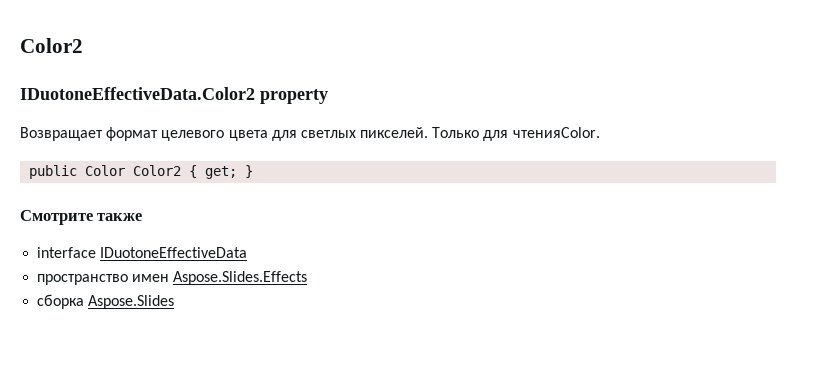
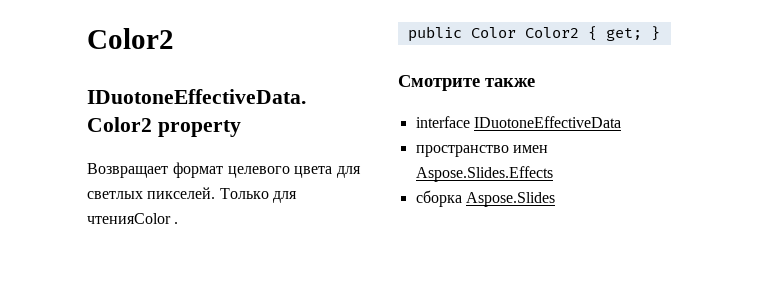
[512,127,600,138] чтенияColor. -> [87,213,179,224] чтенияColor .

